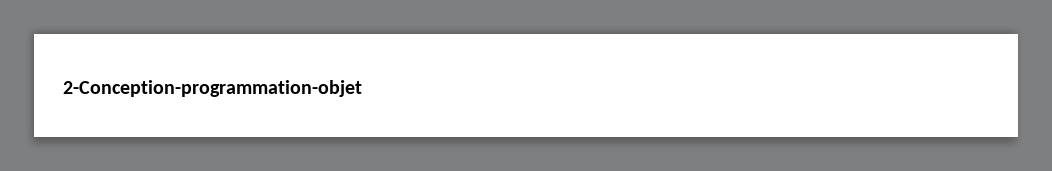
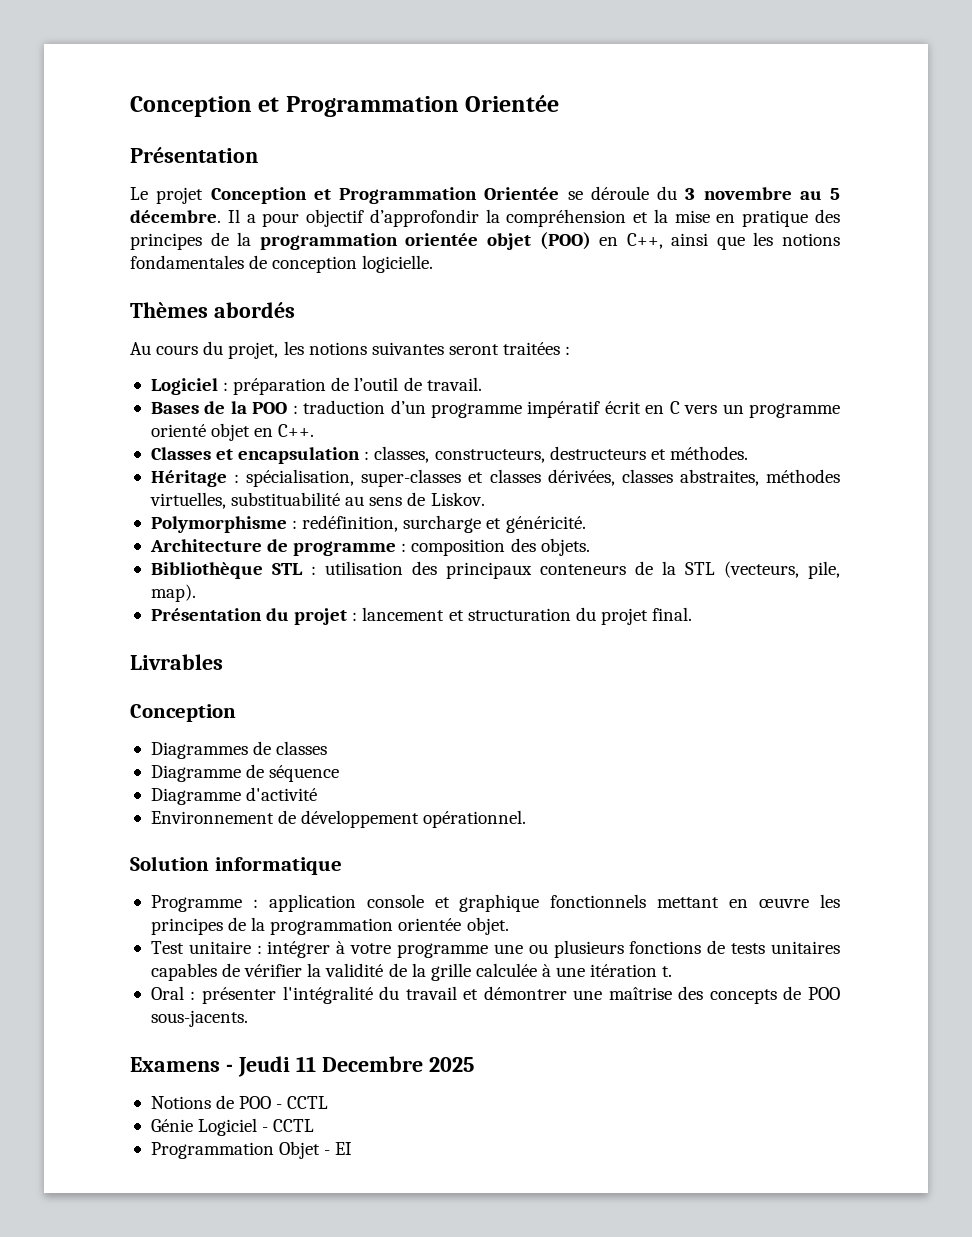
[63,80,362,97] 2-Conception-programmation-objet -> [130,95,560,117] [130,147,258,163] [130,186,840,204] [130,209,840,227] [130,232,840,250] [130,255,434,273] [130,302,295,318] [130,341,571,359] [150,377,482,395] [150,400,841,418] [150,423,315,441] [150,446,748,464] [150,469,840,487] [149,492,485,509] [150,515,586,533] [149,538,590,556] [150,561,840,579] [150,584,196,602] [150,607,693,625] [130,654,223,670] [130,704,236,722] [150,741,328,759] [150,764,340,782] [150,787,318,805] [150,810,527,828] [130,856,342,875] [150,894,840,912] [150,917,509,935] [150,940,841,958] [150,963,673,981] [150,986,841,1004] [150,1010,248,1027] [130,1056,474,1077] [150,1095,329,1109] [150,1118,315,1136] [150,1141,353,1159] Conception et Programmation Orientée // Présentation // Le projet Conception et Programmation Orientée se déroule du 3 novembre au 5 décembre. Il a pour objectif d’approfondir la compréhension et la mise en pratique des principes de la programmation orientée objet (POO) en C++, ainsi que les notions fondamentales de conception logicielle. // Thèmes abordés // Au cours du projet, les notions suivantes seront traitées : // Logiciel : préparation de l’outil de travail. // Bases de la POO : traduction d’un programme impératif écrit en C vers un programme orienté objet en C++. // Classes et encapsulation : classes, constructeurs, destructeurs et méthodes. // Héritage : spécialisation, super-classes et classes dérivées, classes abstraites, méthodes virtuelles, substituabilité au sens de Liskov. // Polymorphisme : redéfinition, surcharge et généricité. // Architecture de programme : composition des objets. // Bibliothèque STL : utilisation des principaux conteneurs de la STL (vecteurs, pile, map). // Présentation du projet : lancement et structuration du projet final. // Livrables // Conception // Diagrammes de classes // Diagramme de séquence // Diagramme d'activité // Environnement de développement opérationnel. // Solution informatique // Programme : application console et graphique fonctionnels mettant en œuvre les principes de la programmation orientée objet. // Test unitaire : intégrer à votre programme une ou plusieurs fonctions de tests unitaires capables de vérifier la validité de la grille calculée à une itération t. // Oral : présenter l'intégralité du travail et démontrer une maîtrise des concepts de POO sous-jacents. // Examens - Jeudi 11 Decembre 2025 // Notions de POO - CCTL // Génie Logiciel - CCTL // Programmation Objet - EI

